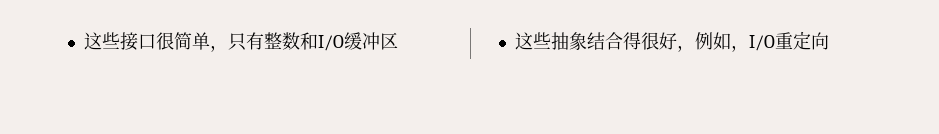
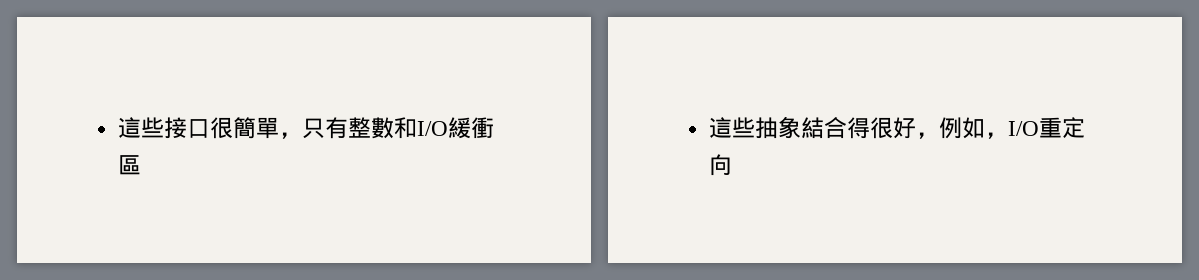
[83,32,102,50] 这 -> [118,117,142,138] 這
[173,32,210,50] 简单 -> [233,117,280,139] 簡單
[281,32,398,51] [514,32,605,50] 数和I/O缓冲区 // 这些抽象结 -> [371,117,495,139] [118,155,142,175] [709,116,825,139] 數和I/O緩衝區 // 這些抽象結

